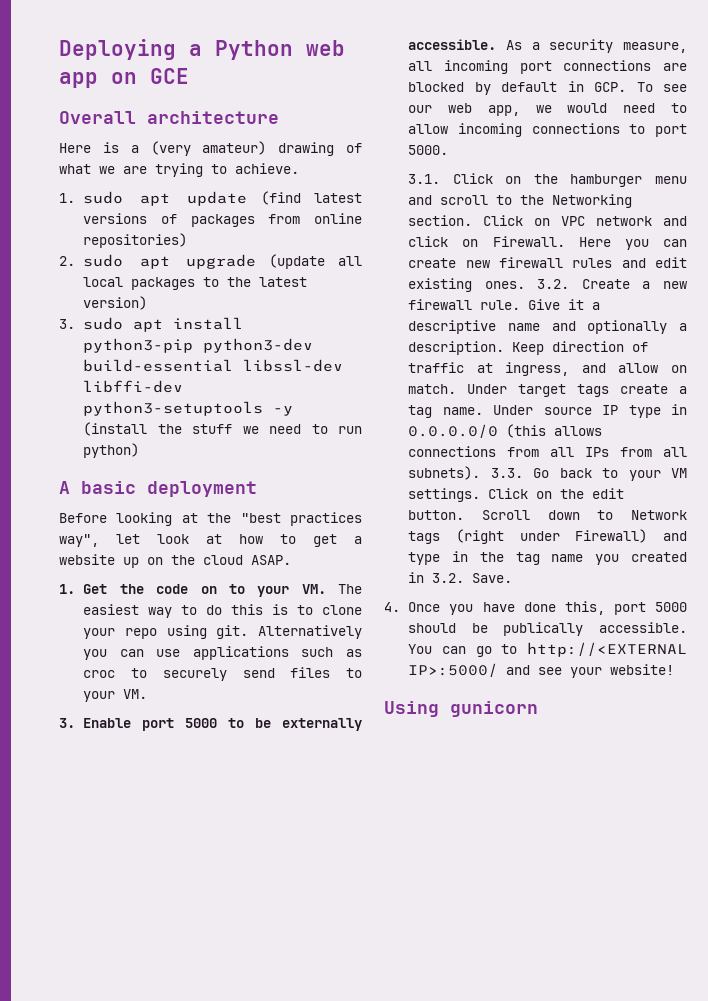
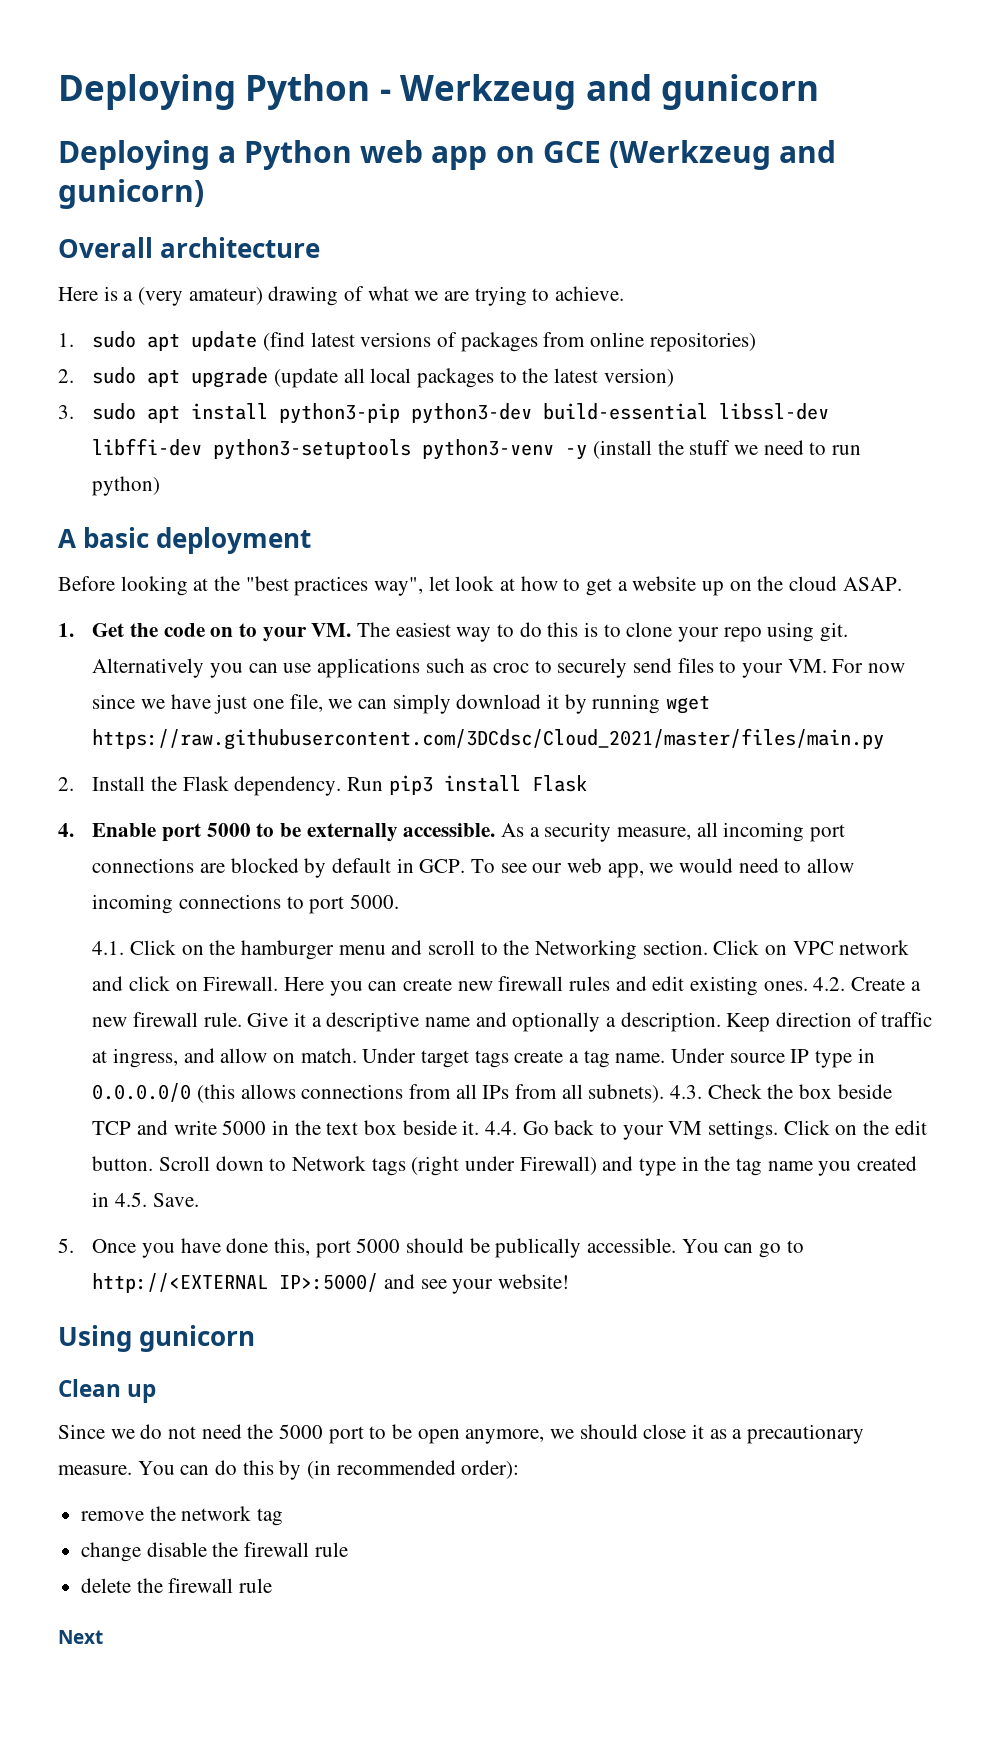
[59,39,176,60] Deploying -> [58,74,820,110] [58,140,210,170] Deploying Python - Werkzeug and gunicorn // Deploying
(189, 76) none -> [608,140,836,170] [58,179,204,209] (Werkzeug and gunicorn)
(264, 408) none -> [422,439,555,460] python3-venv
[59,718,75,728] // 3. -> [832,659,905,673] [92,694,710,714] [92,728,885,750] [58,775,587,796] [58,823,74,837] For now since we have just one file, we can simply download it by running wget https://raw.githubusercontent.com/3DCdsc/Cloud_2021/master/files/main.py // 2. Install the Flask dependency. Run pip3 install Flask // 4.
[408,174,441,184] 3.1. -> [92,941,125,955] 4.1.
[537,279,570,289] 3.2. -> [813,977,846,991] 4.2.
[490,468,523,478] 3.3. -> [669,1084,892,1099] [92,1120,517,1135] 4.3. Check the box beside TCP and write 5000 in the text box beside it. 4.4.
[432,573,465,583] 3.2. -> [114,1192,147,1207] 4.5.
[384,602,400,612] 4. -> [58,1238,74,1253] 5.
(538, 709) none -> [58,1379,157,1403] [58,1424,865,1444] [58,1460,520,1480] [81,1506,284,1526] [81,1542,348,1562] [81,1578,273,1593] [58,1630,103,1644] // Clean up // Since we do not need the 5000 port to be open anymore, we should close it as a precautionary measure. You can do this by (in recommended order): // remove the network tag // change disable the firewall rule // delete the firewall rule // Next

